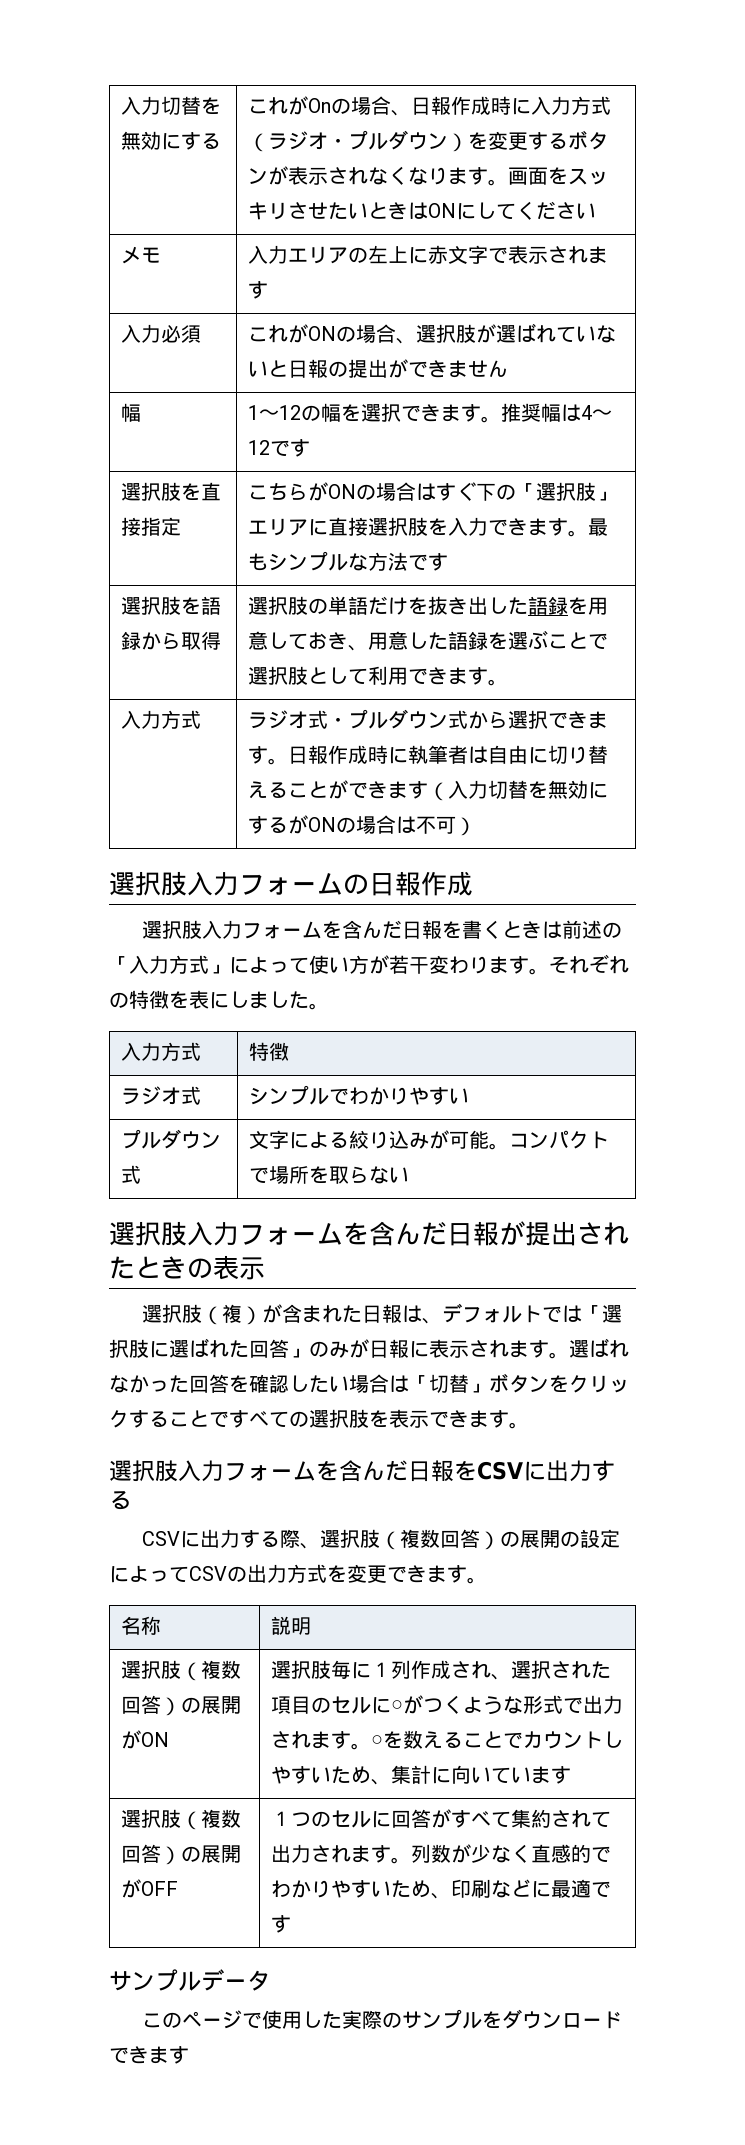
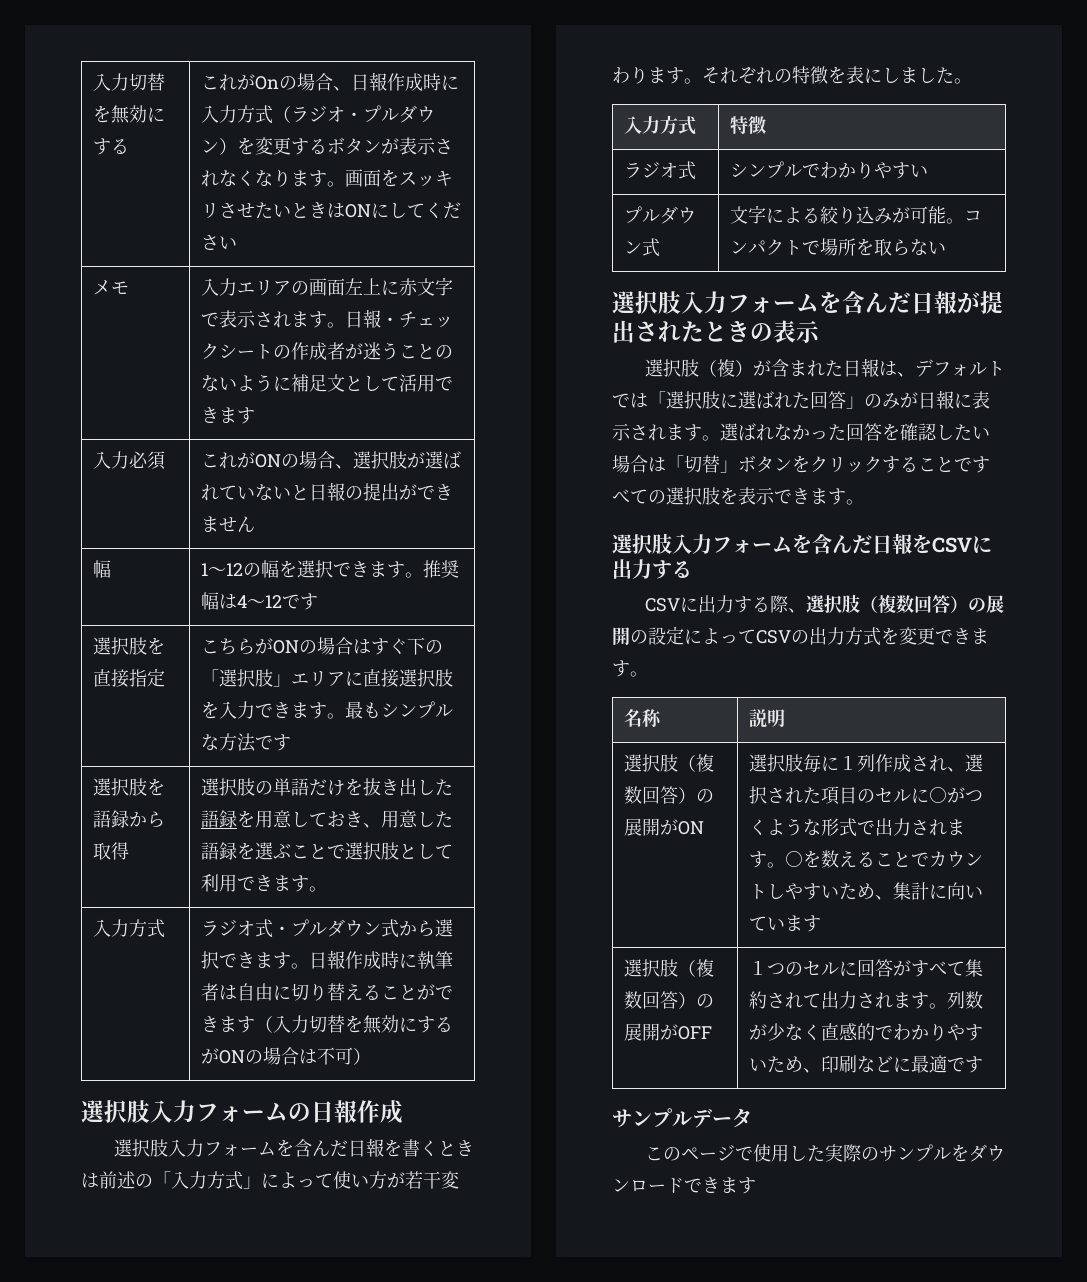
(368, 255) none -> [308,278,345,296] 画面
(268, 290) none -> [326,309,453,328] [200,342,453,360] [200,374,453,392] [200,407,255,424] 。日報・チェックシートの作成者が迷うことのないように補足文として活用できます

